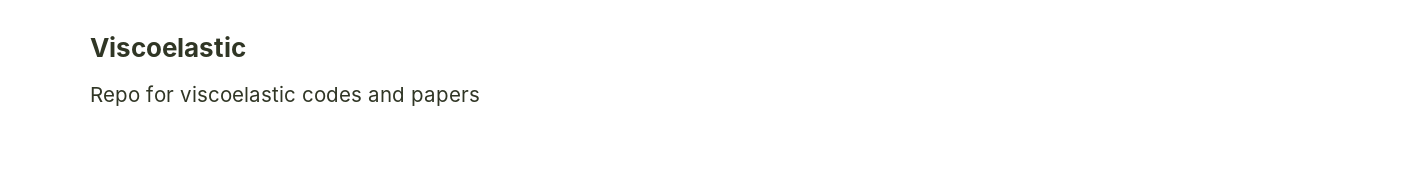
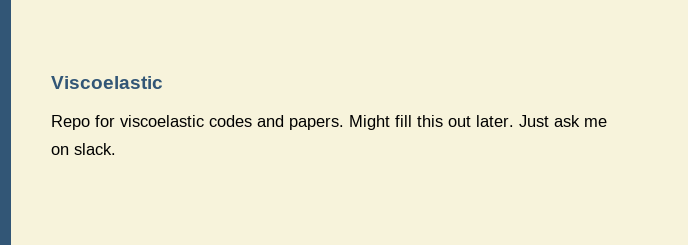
[411,90,480,106] papers -> [289,115,607,130] [51,143,116,155] papers. Might fill this out later. Just ask me on slack.

